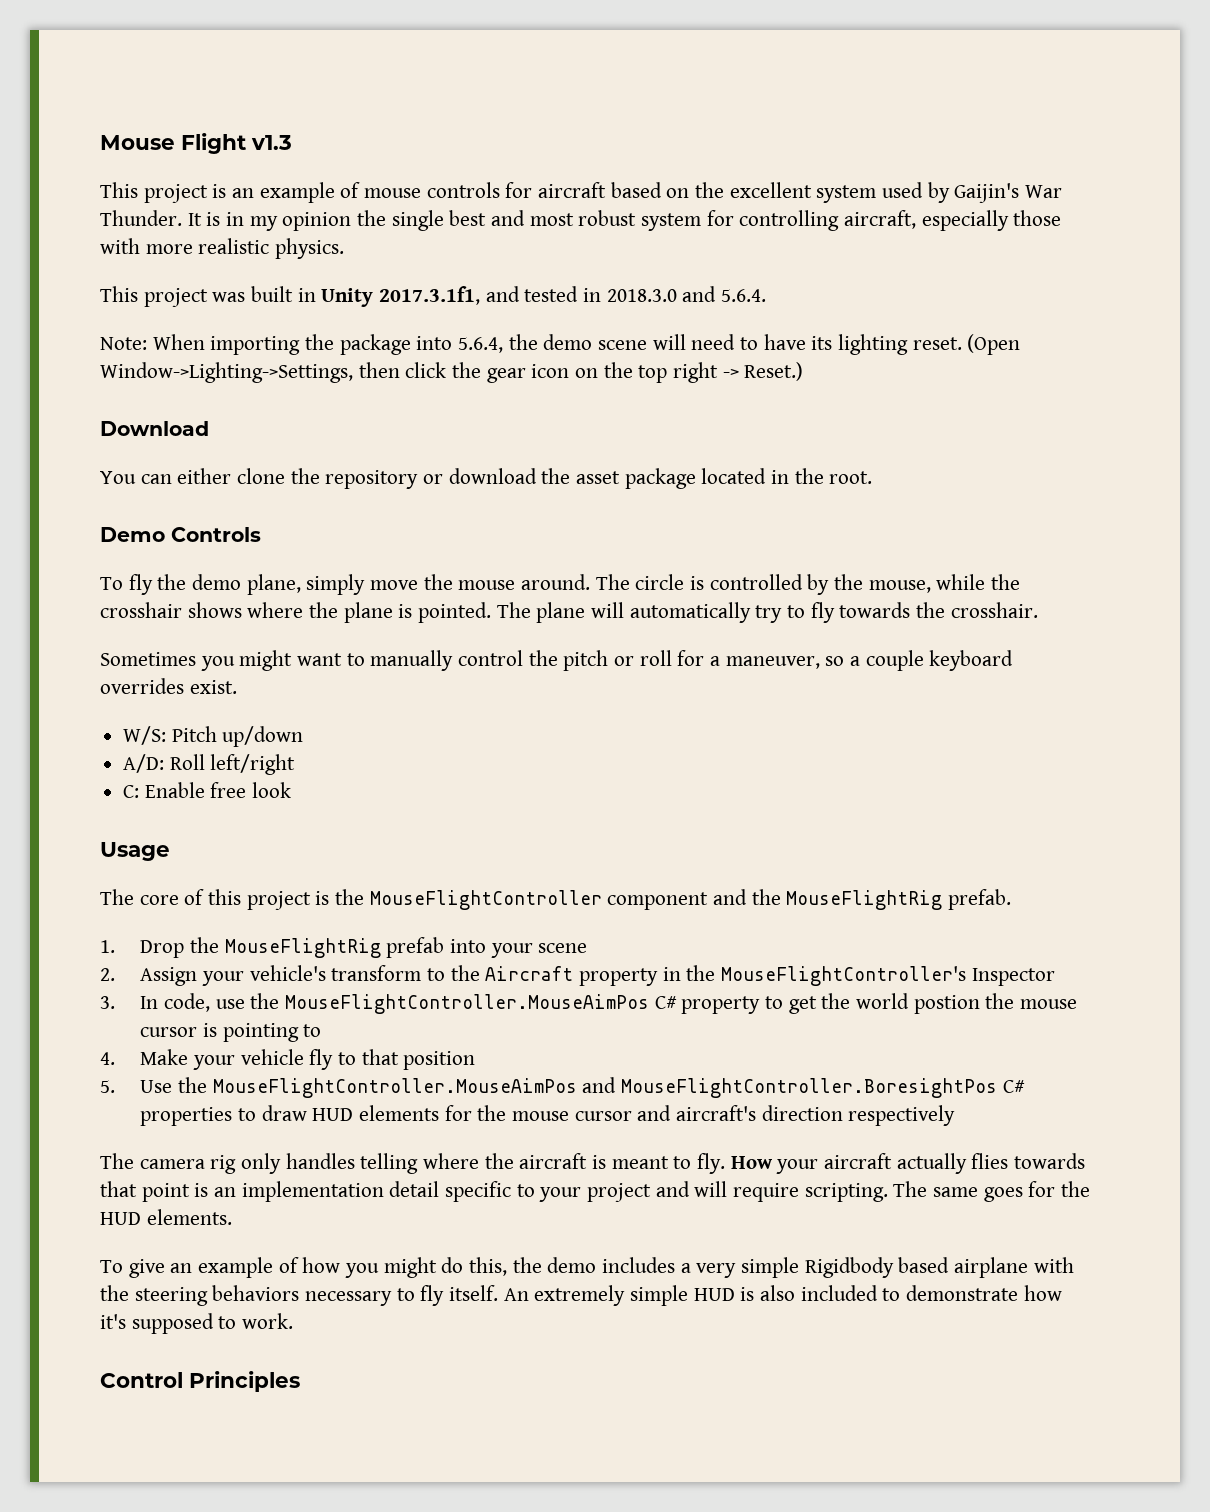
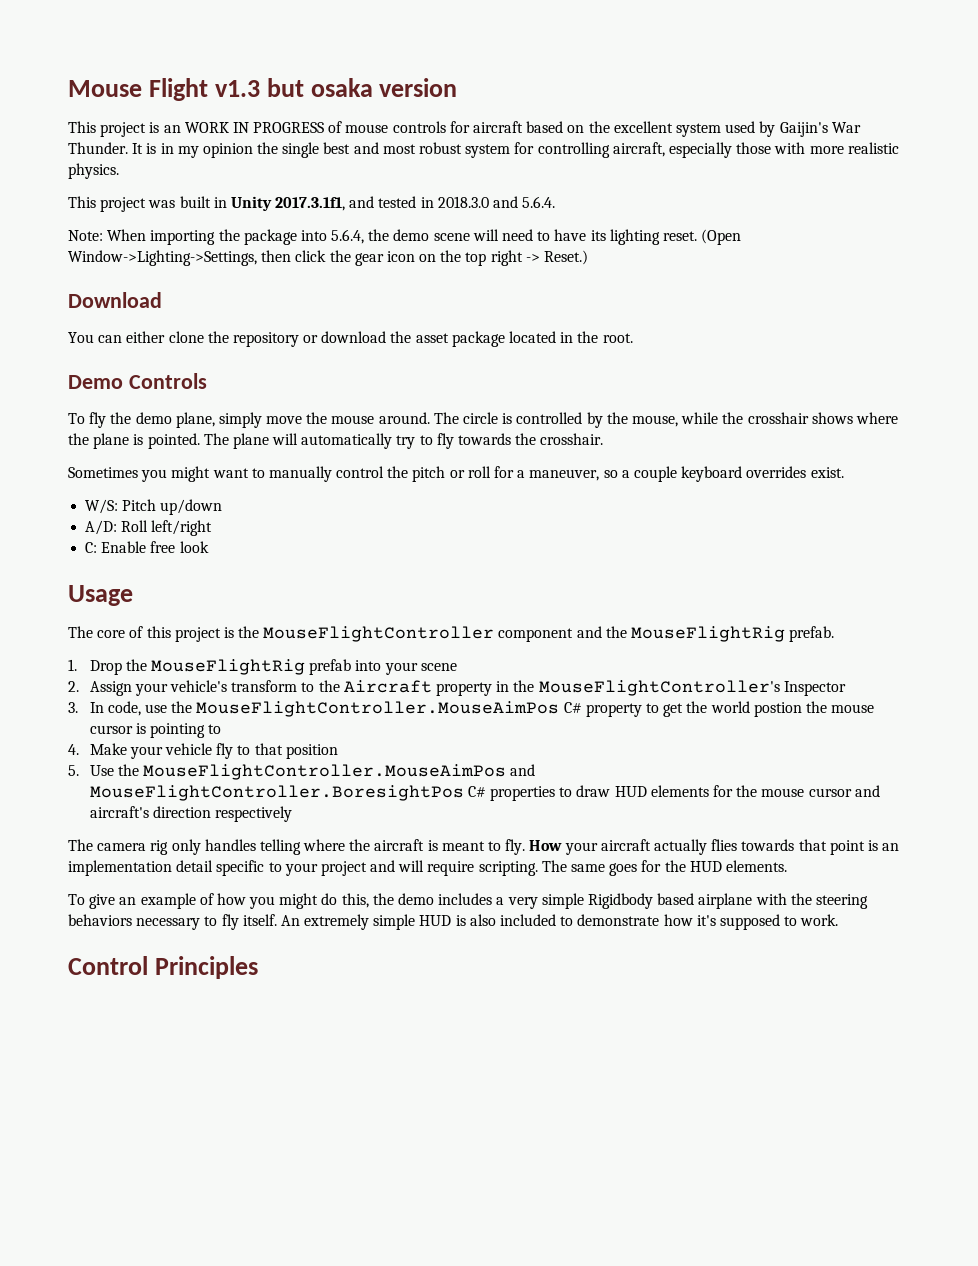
(292, 142) none -> [266,78,458,97] but osaka version
[259,182,335,203] example -> [184,122,325,133] WORK IN PROGRESS

